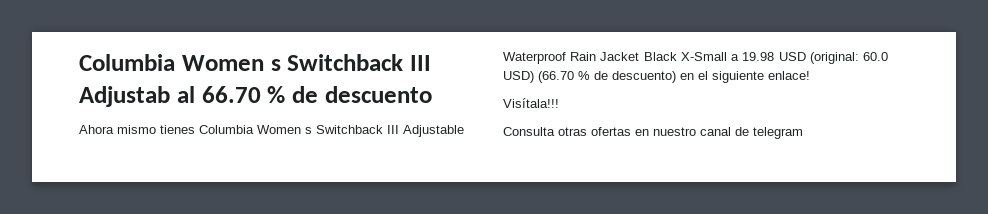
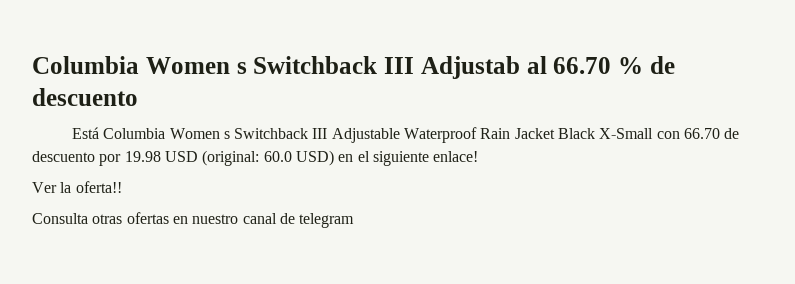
[79,125,195,134] Ahora mismo tienes -> [71,127,99,139] Está
[731,54,740,61] a -> [656,128,740,139] [32,151,122,166] con 66.70 de descuento por
[538,71,676,83] (66.70 % de descuento) -> (334, 158) none
[503,98,559,108] Visítala!!! -> [32,181,122,193] Ver la oferta!!

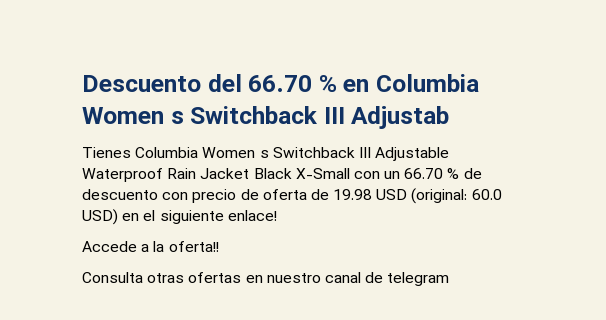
(32, 65) none -> [82,74,370,92] Descuento del 66.70 % en
[526,56,675,74] [32,88,138,106] [71,127,99,139] al 66.70 % de descuento // Está -> [82,147,131,158] // Tienes
[684,128,740,139] [32,151,122,166] 66.70 de descuento por -> [384,168,482,179] [82,189,329,203] un 66.70 % de descuento con precio de oferta de
[32,182,57,193] Ver -> [82,241,150,252] Accede a

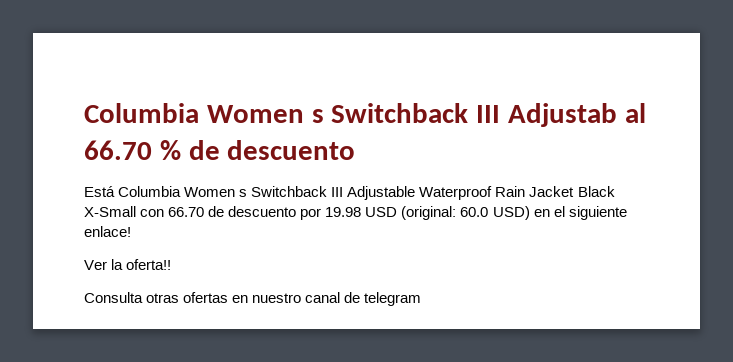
[82,74,370,92] Descuento del 66.70 % en -> (84, 113) none
[82,147,131,158] // Tienes -> [624,103,646,123] [84,140,356,160] [84,186,115,197] al 66.70 % de descuento // Está
[384,168,482,179] [82,189,329,203] un 66.70 % de descuento con precio de oferta de -> [168,206,322,220] 66.70 de descuento por
[82,241,150,252] Accede a -> [84,260,107,270] Ver

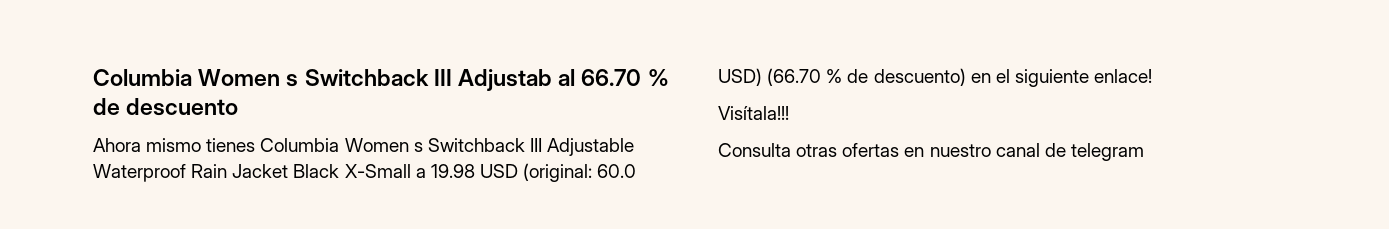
[84,186,115,197] Está -> [93,138,256,152] Ahora mismo tienes
[140,206,322,220] con 66.70 de descuento por -> [415,168,426,178] a
(530, 213) none -> [767,68,966,86] (66.70 % de descuento)
[84,259,172,270] Ver la oferta!! -> [718,106,789,120] Visítala!!!

